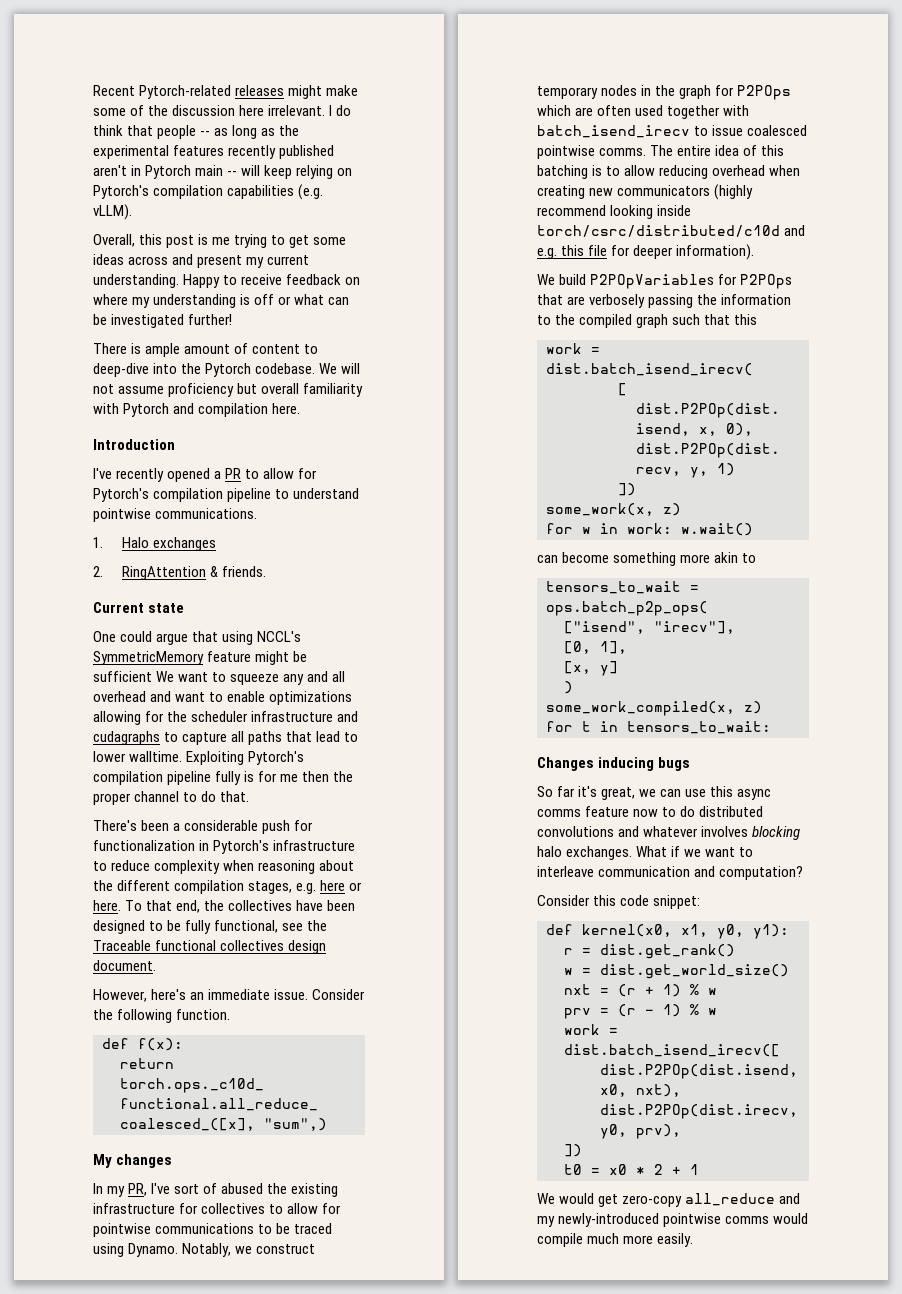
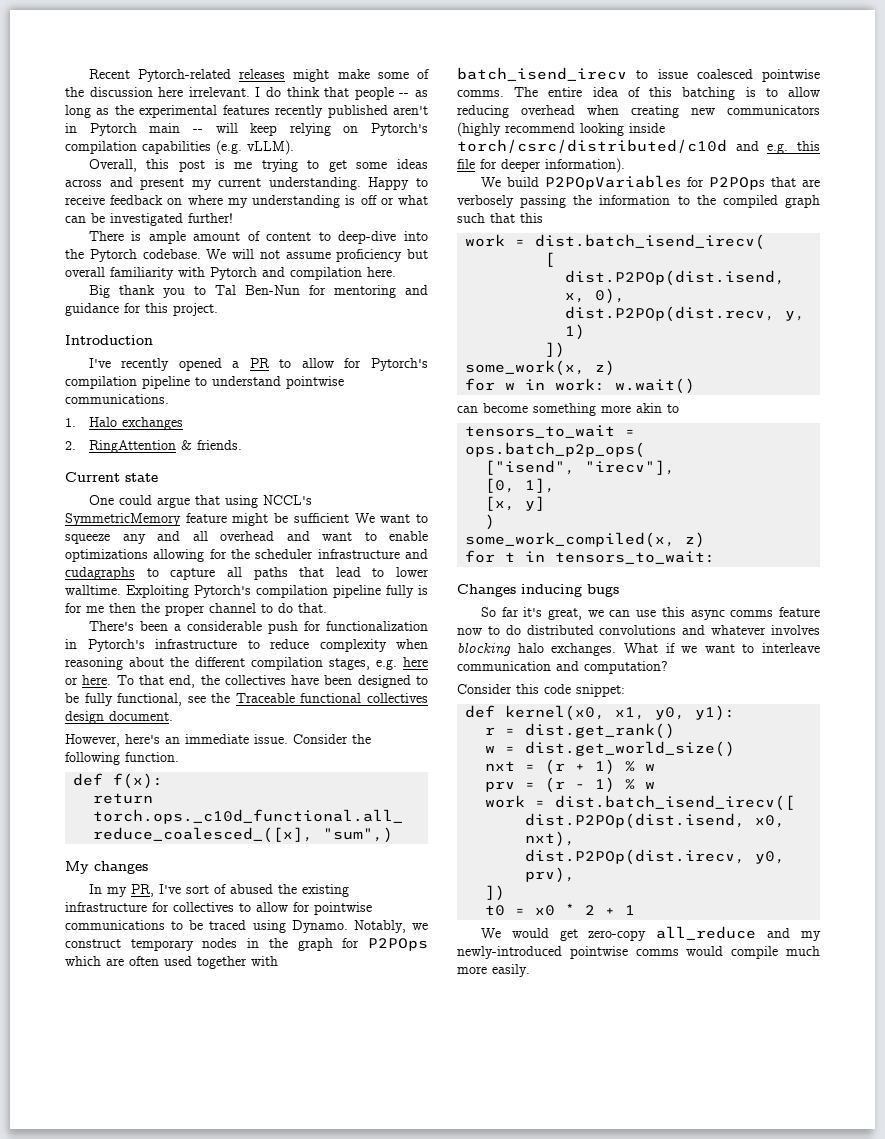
(301, 408) none -> [88,285,429,298] [65,303,218,316] // Big thank you to Tal Ben-Nun for mentoring and guidance for this project.

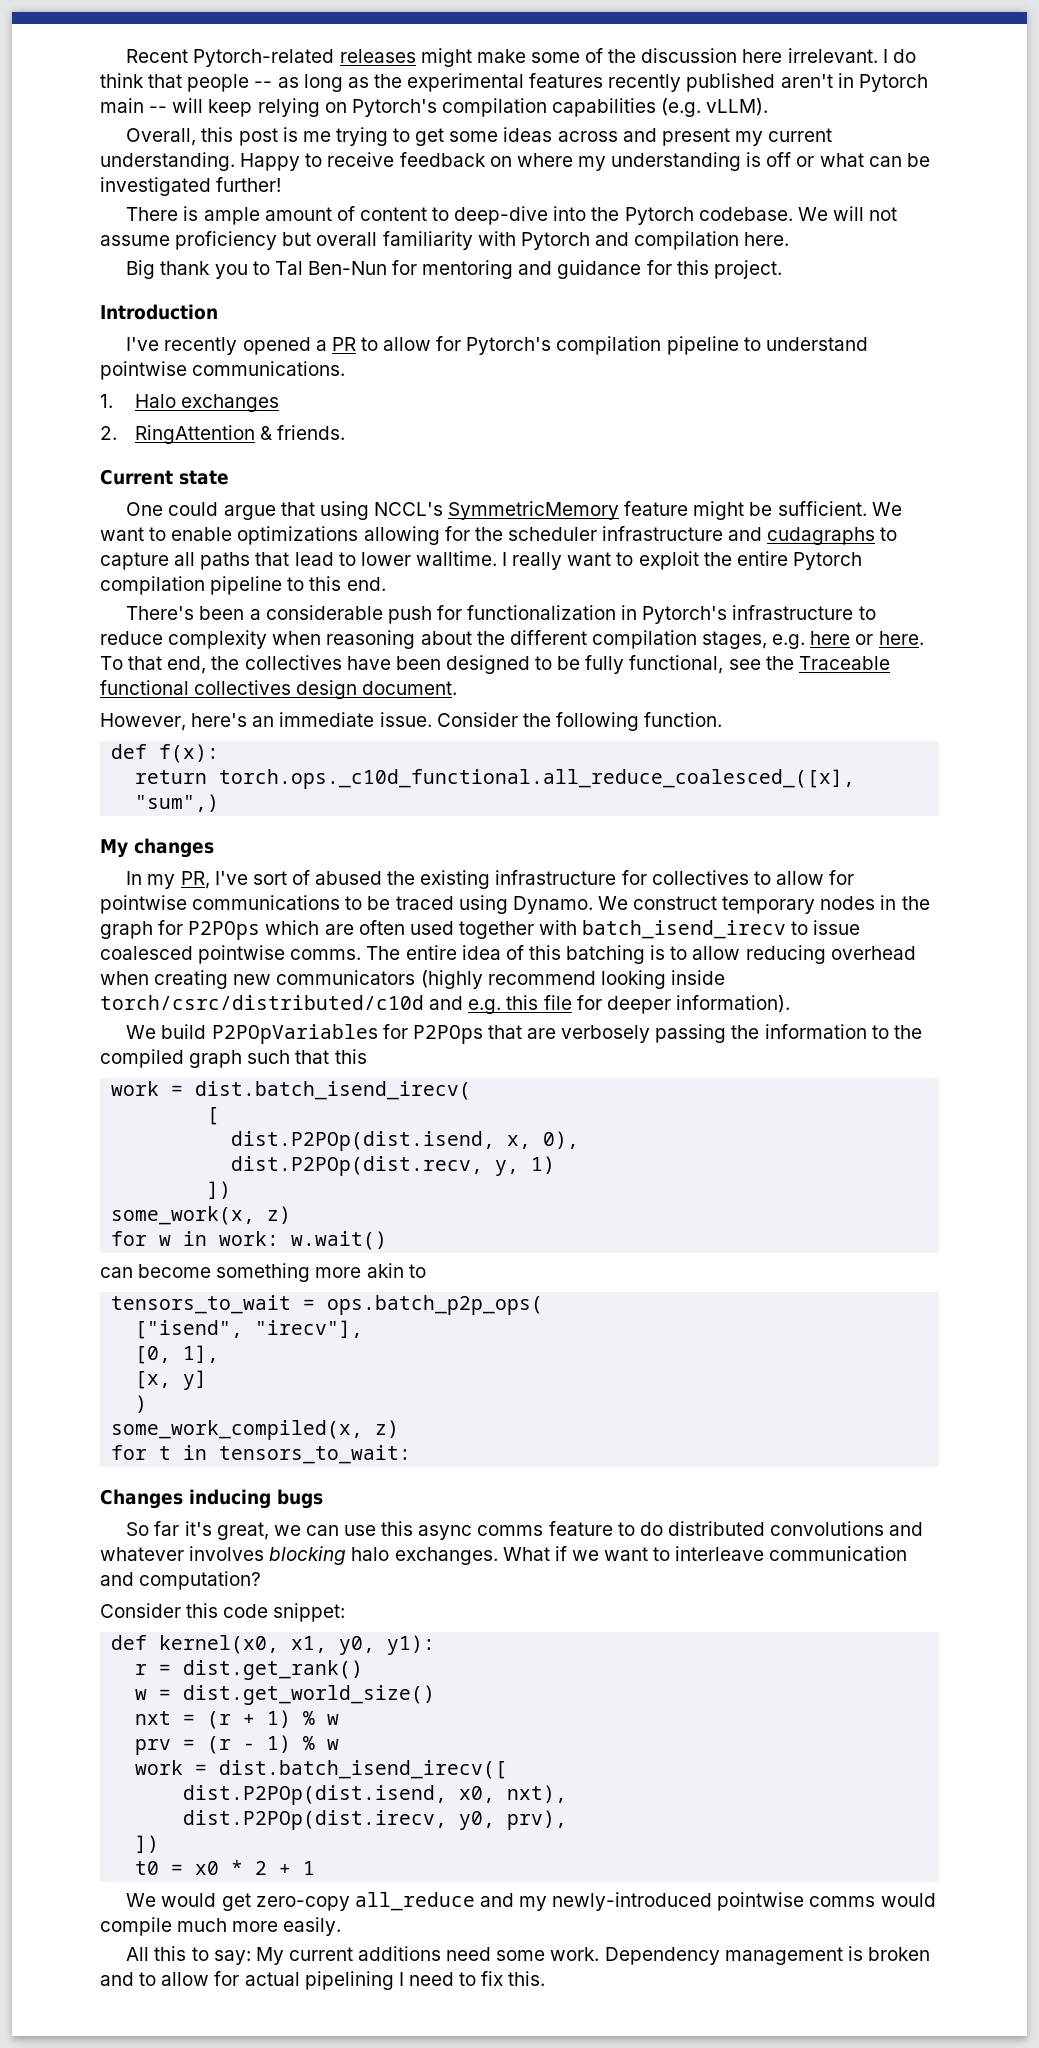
[293,513,349,523] sufficient -> [777,501,867,516] sufficient.
[65,531,377,544] squeeze any and all overhead and want to -> (167, 534) none
[126,585,428,598] [65,603,327,616] Exploiting Pytorch's compilation pipeline fully is for me then the proper channel to do that. -> [502,551,862,570] [100,576,386,595] I really want to exploit the entire Pytorch compilation pipeline to this end.
[353,920,428,933] Notably, we -> [597,896,628,910] We
[457,628,482,635] now -> (613, 1528) none
(530, 970) none -> [126,1946,930,1965] [100,1971,546,1990] // All this to say: My current additions need some work. Dependency management is broken and to allow for actual pipelining I need to fix this.

